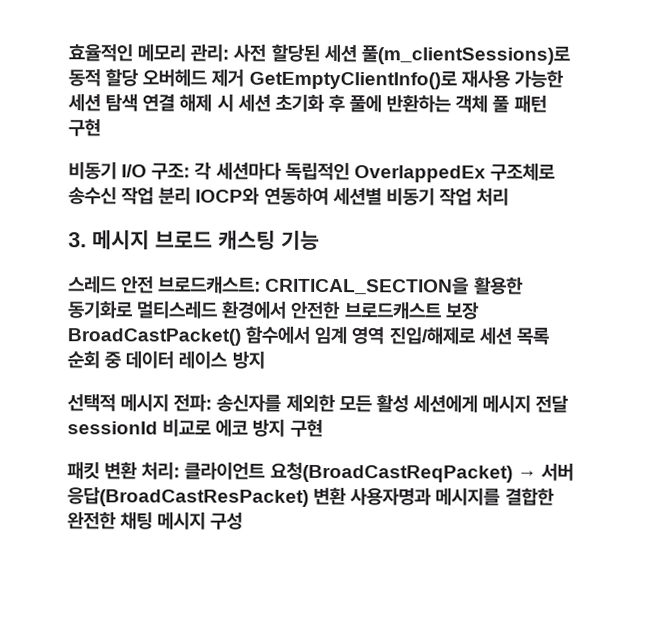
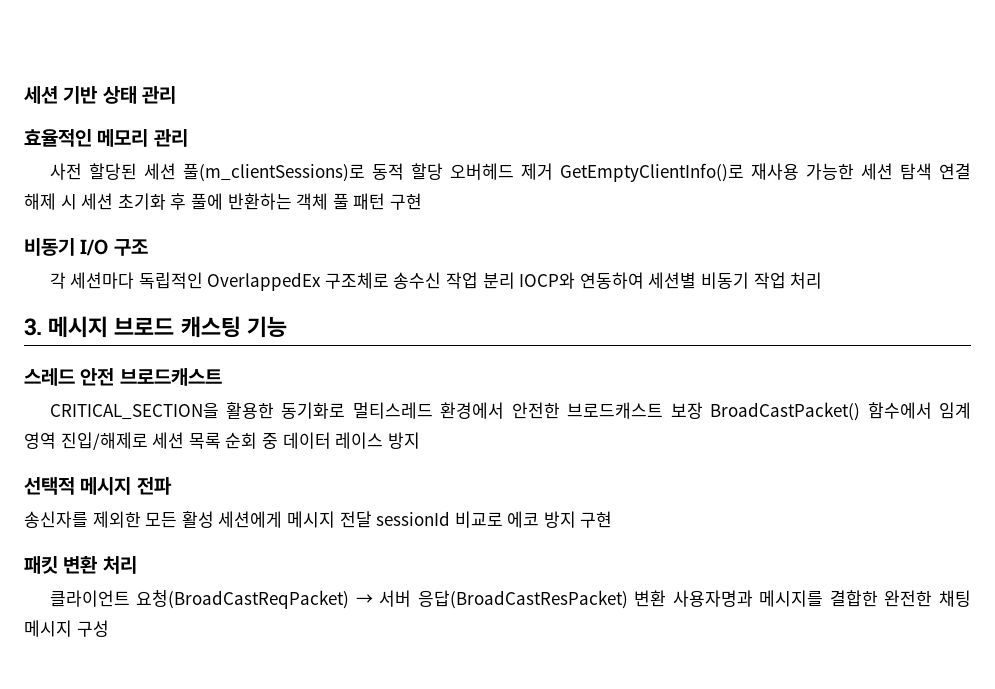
(68, 52) none -> [24,86,177,104] 세션 기반 상태 관리 //
[190,43,230,62] 관리: -> [153,129,188,147] 관리 //
[151,162,191,180] 구조: -> [113,239,148,256] 구조 //
[158,275,262,294] 브로드캐스트: -> [119,368,222,386] 브로드캐스트 //
[173,393,213,412] 전파: -> [136,477,172,495] 전파 //
[141,461,181,480] 처리: -> [102,556,137,574] 처리 //

